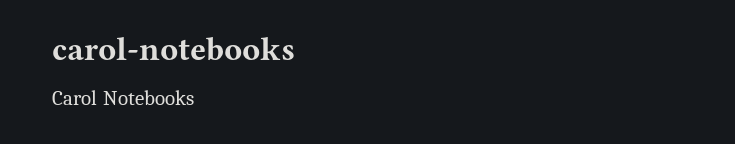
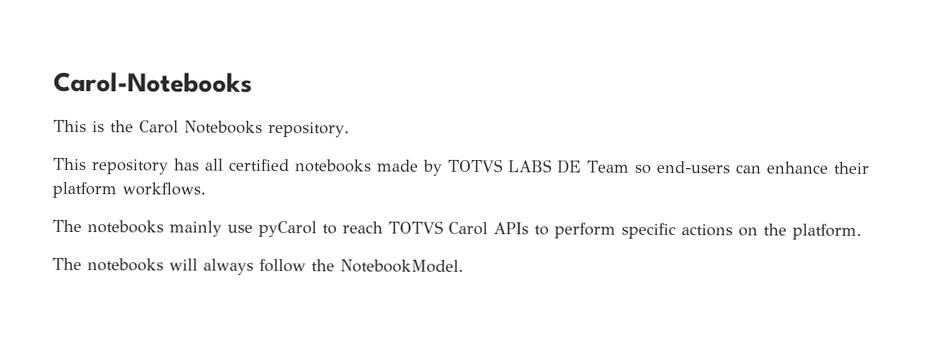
[52,37,295,61] [52,90,194,105] carol-notebooks // Carol Notebooks -> [53,71,253,93] [53,119,350,138] [53,157,870,176] [52,181,206,199] [52,219,862,240] [52,257,464,275] Carol-Notebooks // This is the Carol Notebooks repository. // This repository has all certified notebooks made by TOTVS LABS DE Team so end-users can enhance their platform workflows. // The notebooks mainly use pyCarol to reach TOTVS Carol APIs to perform specific actions on the platform. // The notebooks will always follow the NotebookModel.

